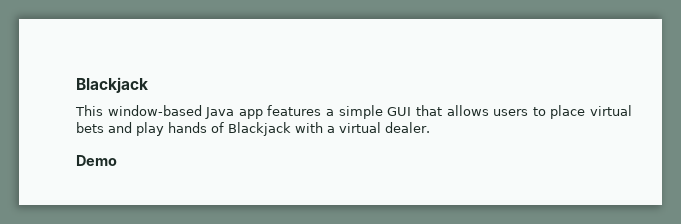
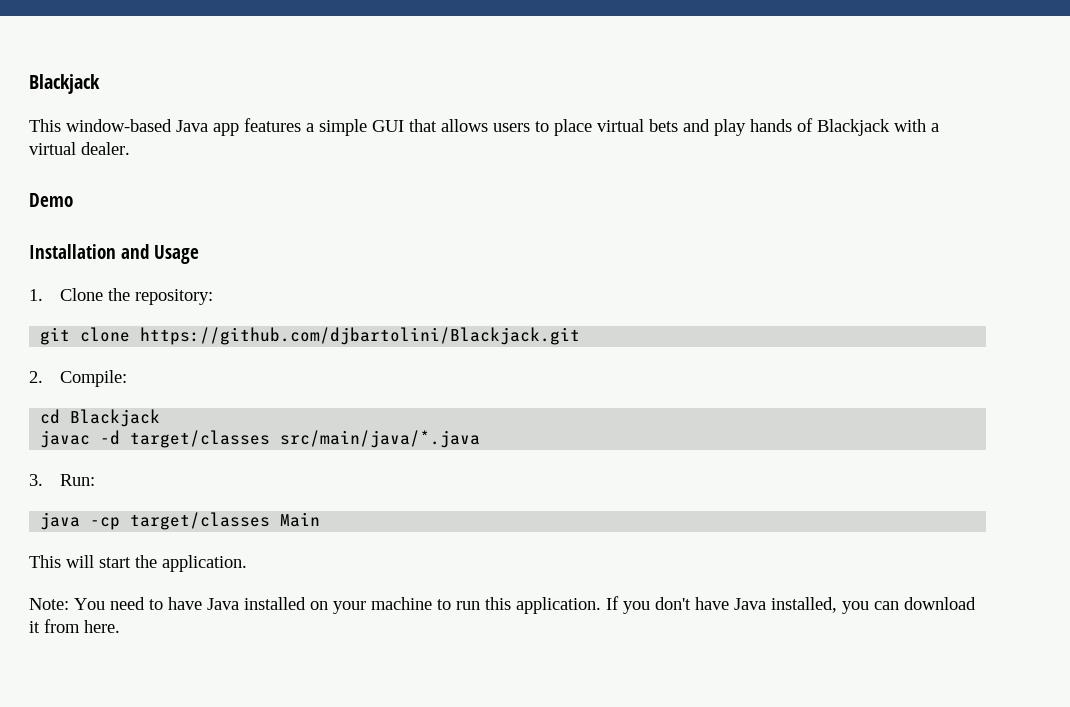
(117, 160) none -> [29,244,199,264] [29,288,214,305] [40,327,581,345] [29,370,128,387] [40,409,161,427] [40,430,481,448] [29,474,96,486] [40,512,321,530] [29,555,247,572] [29,596,976,614] [29,619,120,633] // Installation and Usage // 1. Clone the repository: // git clone https://github.com/djbartolini/Blackjack.git // 2. Compile: // cd Blackjack // javac -d target/classes src/main/java/*.java // 3. Run: // java -cp target/classes Main // This will start the application. // Note: You need to have Java installed on your machine to run this application. If you don't have Java installed, you can download it from here.

